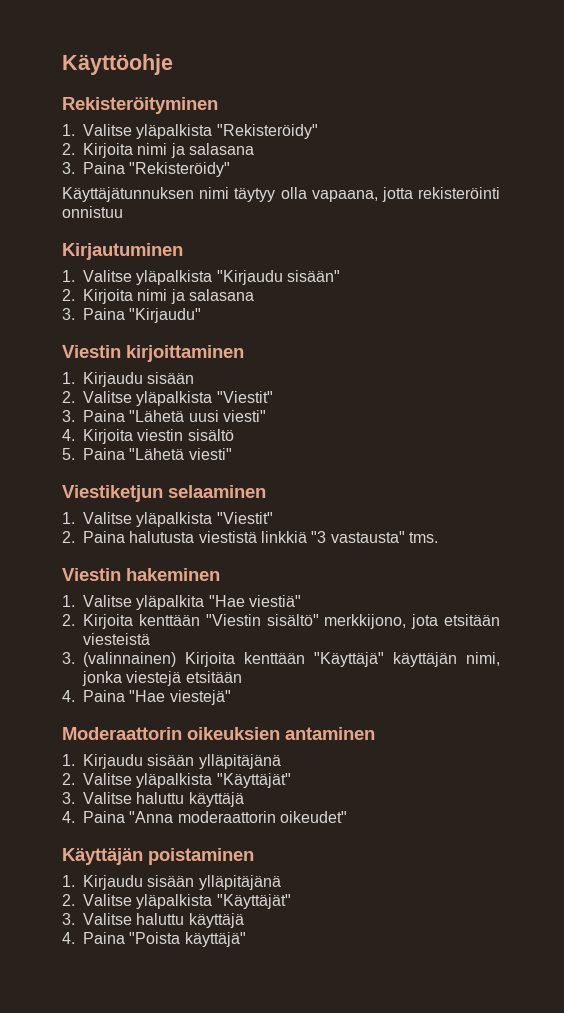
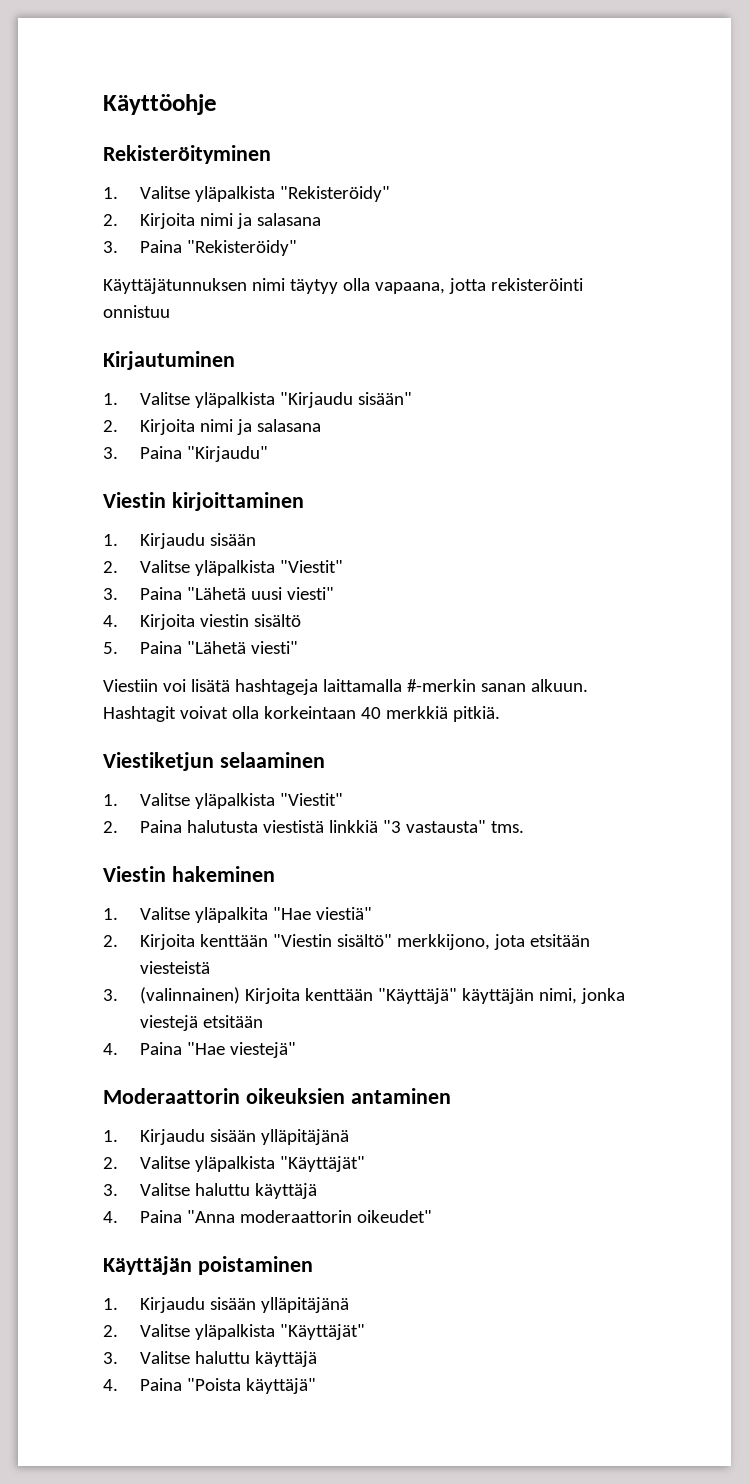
(232, 454) none -> [103,679,588,695] [103,706,500,722] // Viestiin voi lisätä hashtageja laittamalla #-merkin sanan alkuun. Hashtagit voivat olla korkeintaan 40 merkkiä pitkiä.

